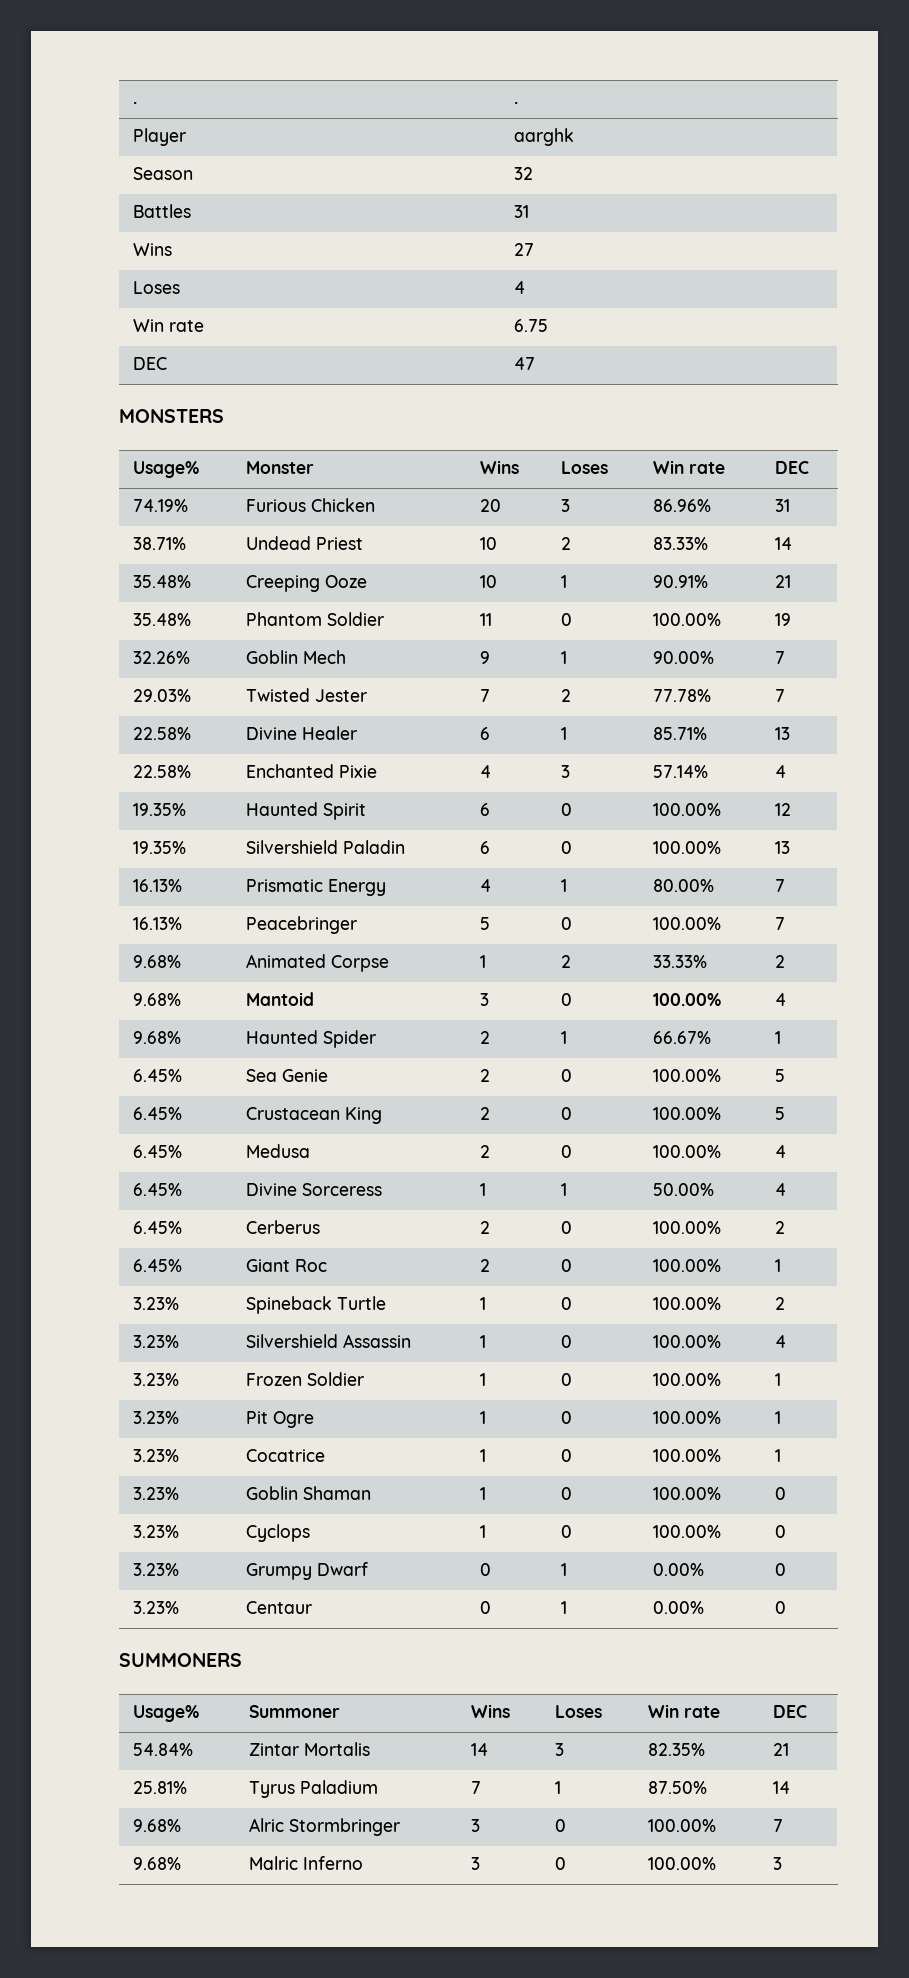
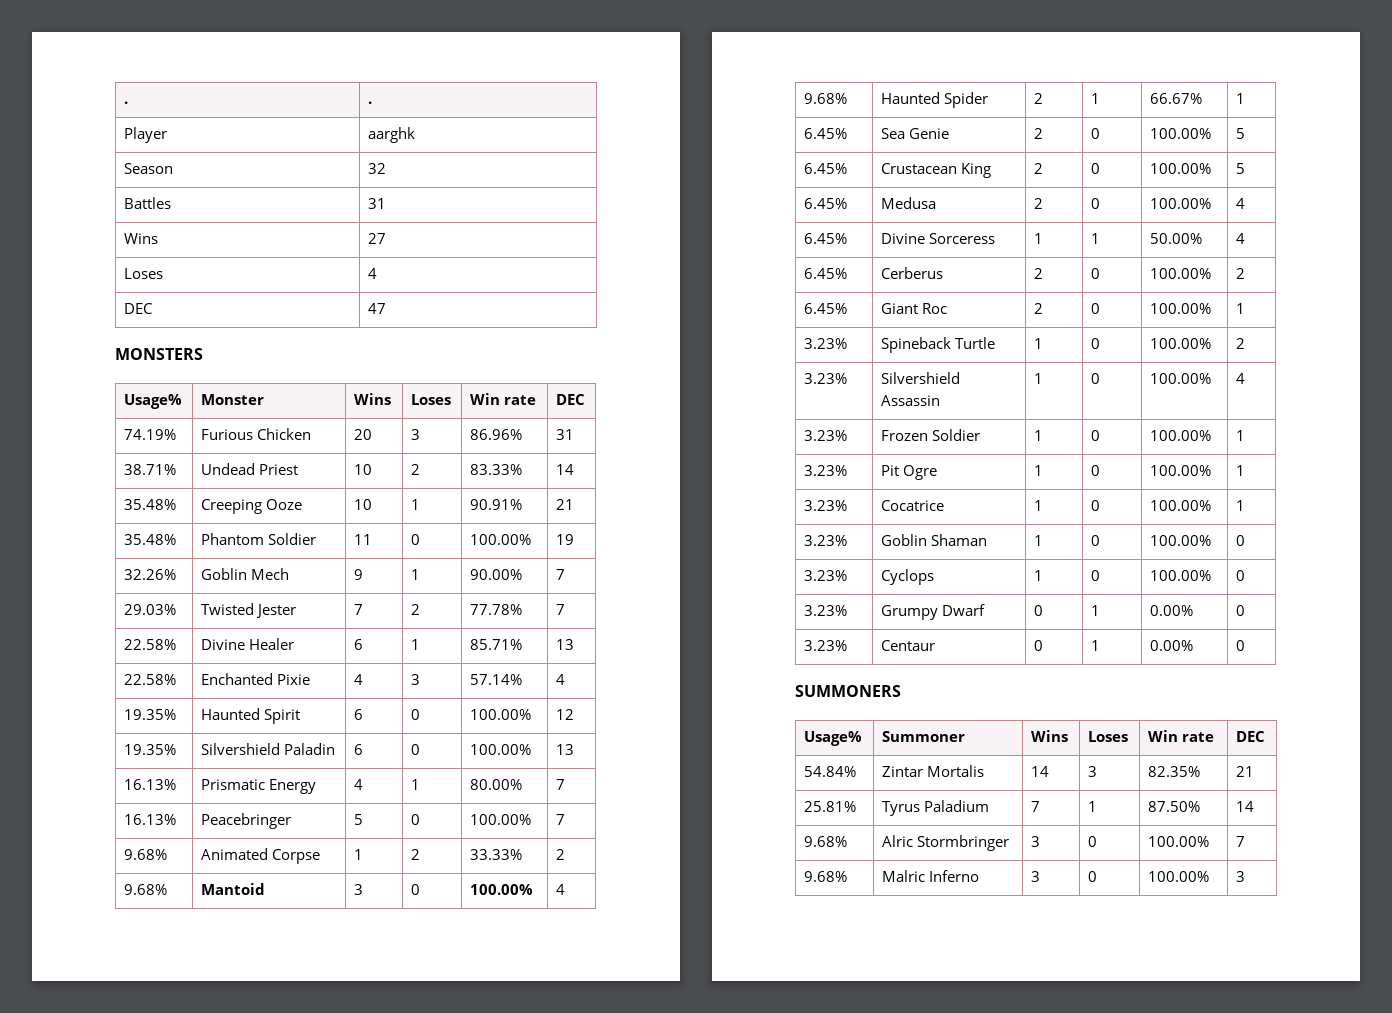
[133,319,205,332] [514,319,549,332] // Win rate | 6.75 -> (378, 273) none

